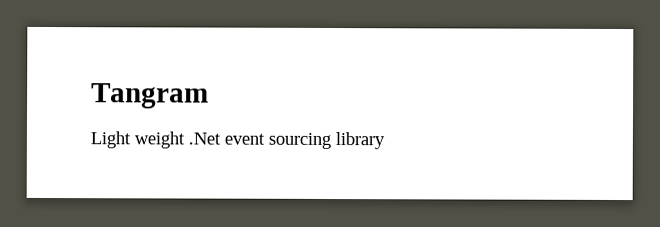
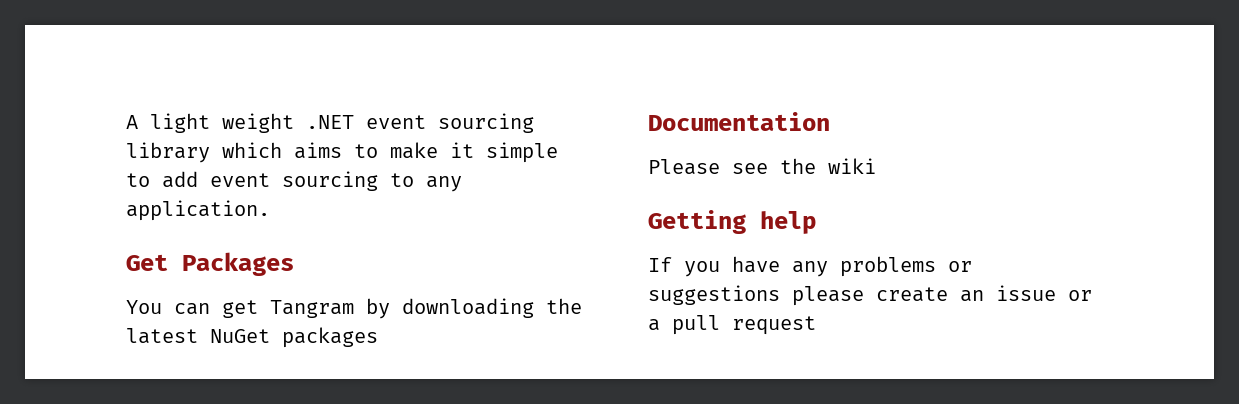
[91,83,209,109] [90,131,385,150] Tangram // Light weight .Net event sourcing library -> [126,113,534,133] [126,142,558,163] [126,171,462,192] [126,200,270,221] [126,252,294,276] [126,298,582,319] [126,327,378,348] [648,112,830,131] [648,158,876,175] [648,210,816,234] [648,256,972,277] [648,285,1092,306] [648,315,816,335] A light weight .NET event sourcing library which aims to make it simple to add event sourcing to any application. // Get Packages // You can get Tangram by downloading the latest NuGet packages // Documentation // Please see the wiki // Getting help // If you have any problems or suggestions please create an issue or a pull request

